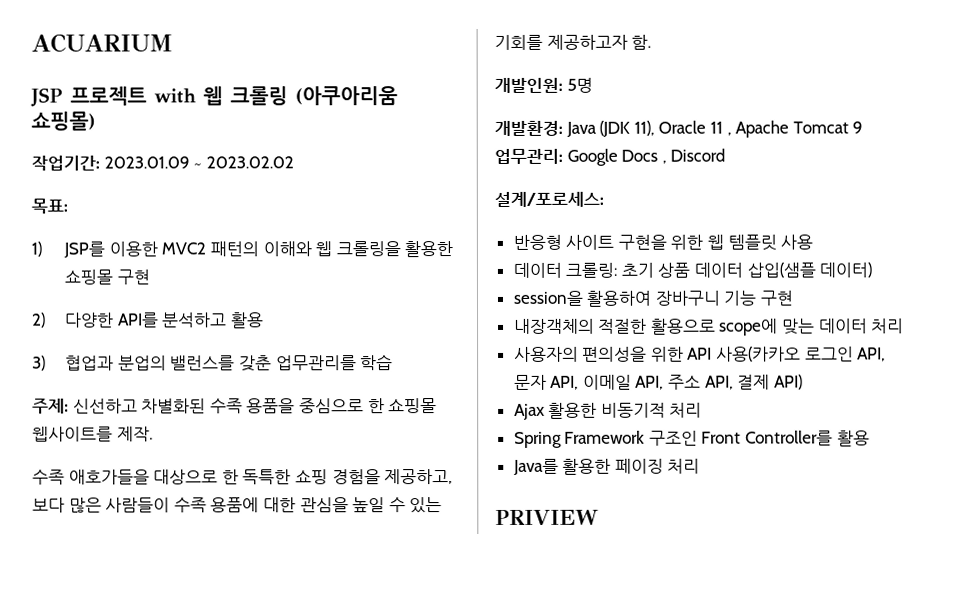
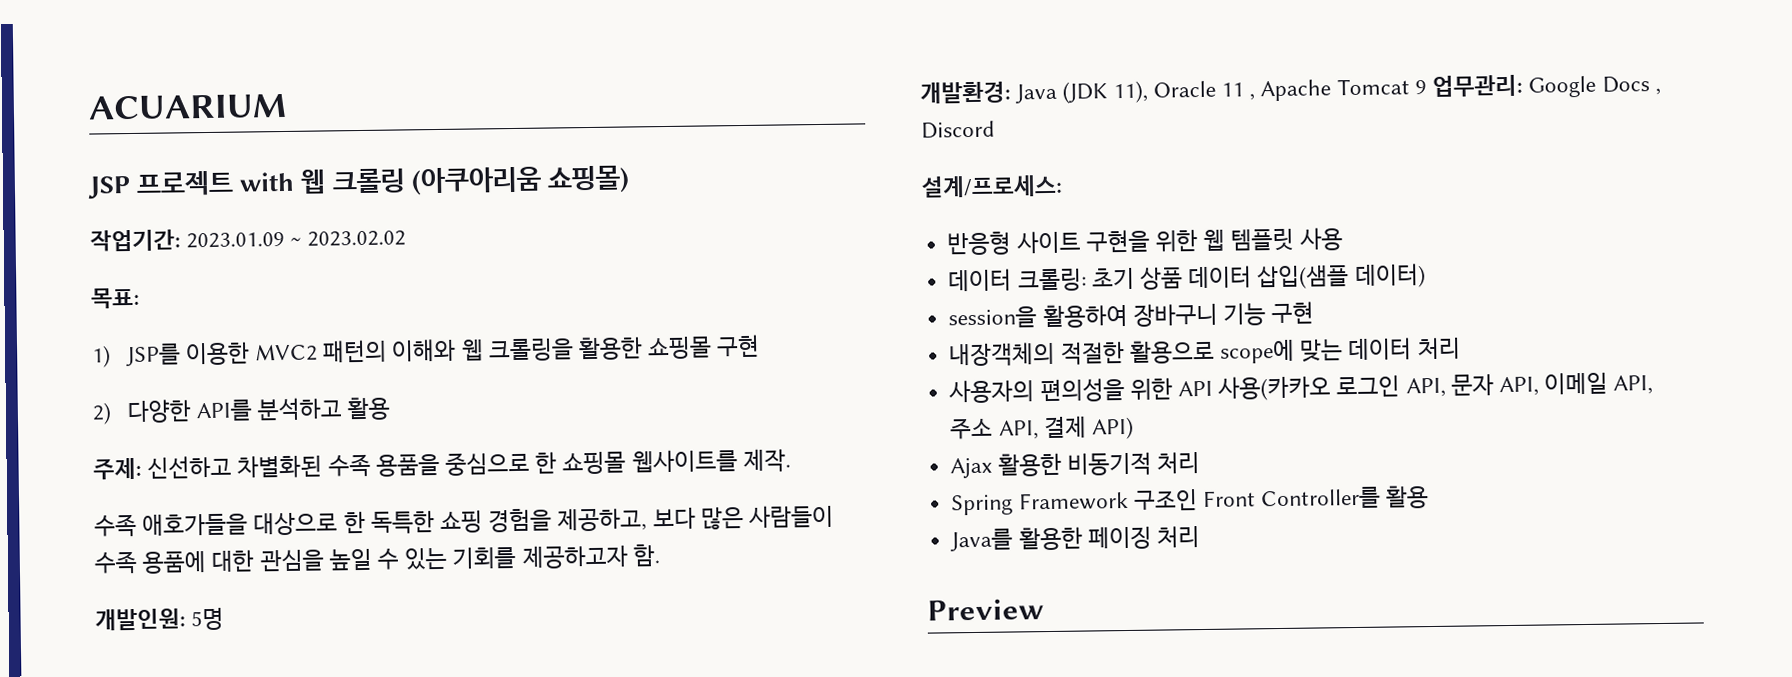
[32,354,394,372] // 3) 협업과 분업의 밸런스를 갖춘 업무관리를 학습 -> (392, 408) none
[494,191,604,207] 설계/포로세스: -> [921,174,1063,198] 설계/프로세스:
[495,509,599,525] PRIVIEW -> [927,598,1044,621] Preview

